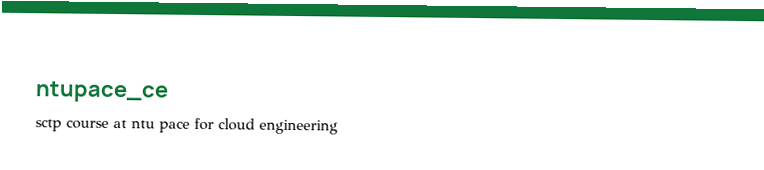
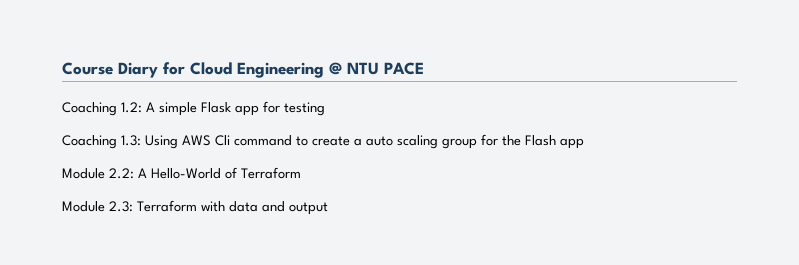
[35,81,169,103] [35,117,338,135] ntupace_ce // sctp course at ntu pace for cloud engineering -> [62,62,424,78] [62,101,325,116] [62,134,584,149] [62,167,301,179] [62,200,328,215] Course Diary for Cloud Engineering @ NTU PACE // Coaching 1.2: A simple Flask app for testing // Coaching 1.3: Using AWS Cli command to create a auto scaling group for the Flash app // Module 2.2: A Hello-World of Terraform // Module 2.3: Terraform with data and output

